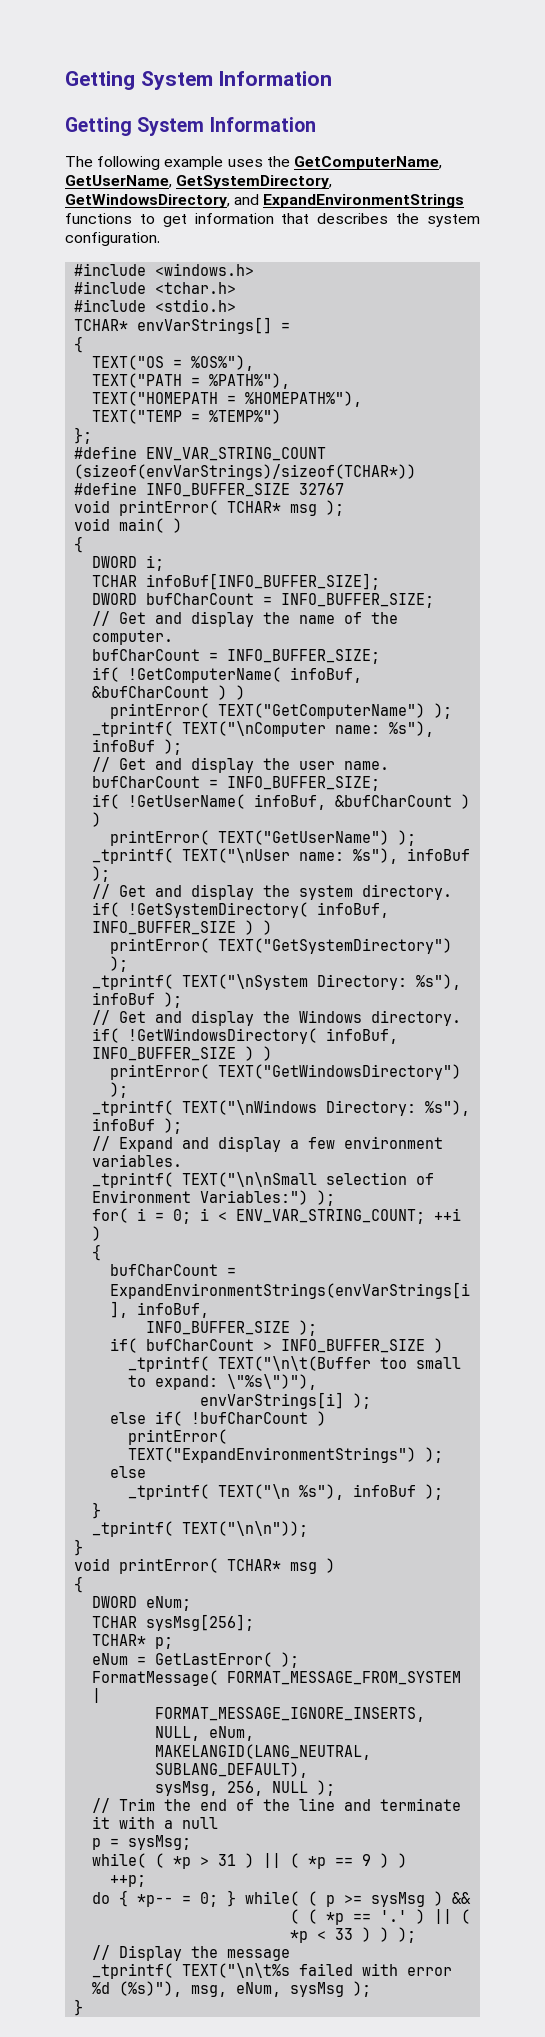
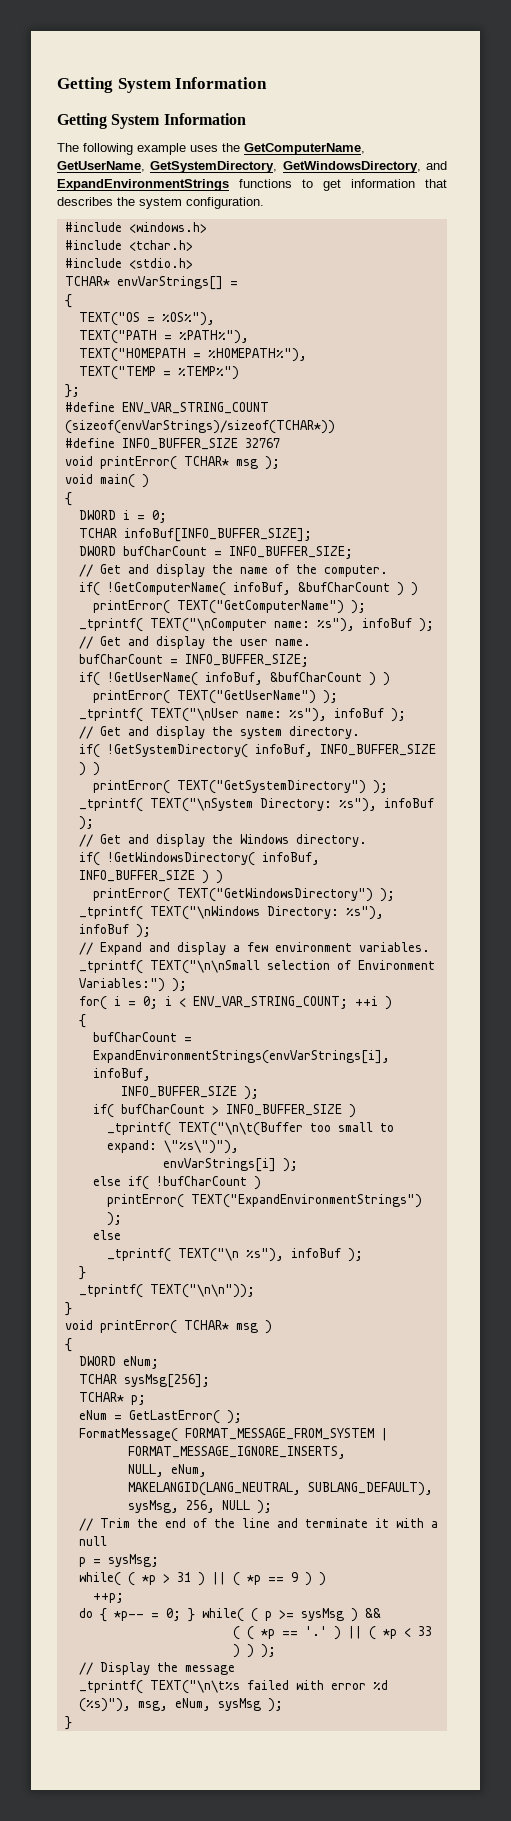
[146,555,165,571] i; -> [122,510,167,523] i = 0;
[92,649,381,664] // bufCharCount = INFO_BUFFER_SIZE; -> (388, 571) none

